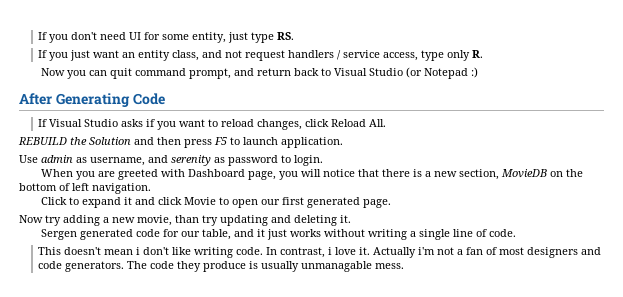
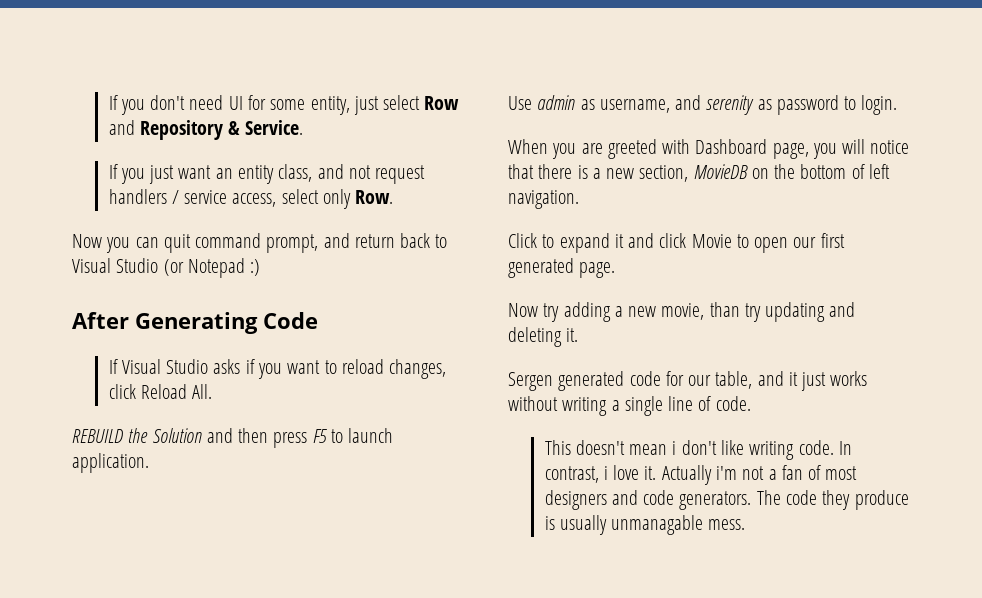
[251,32,295,43] type RS. -> [383,95,460,110] [108,120,304,140] select Row and Repository & Service.
[421,50,484,61] type only R. -> [281,189,394,209] select only Row.

